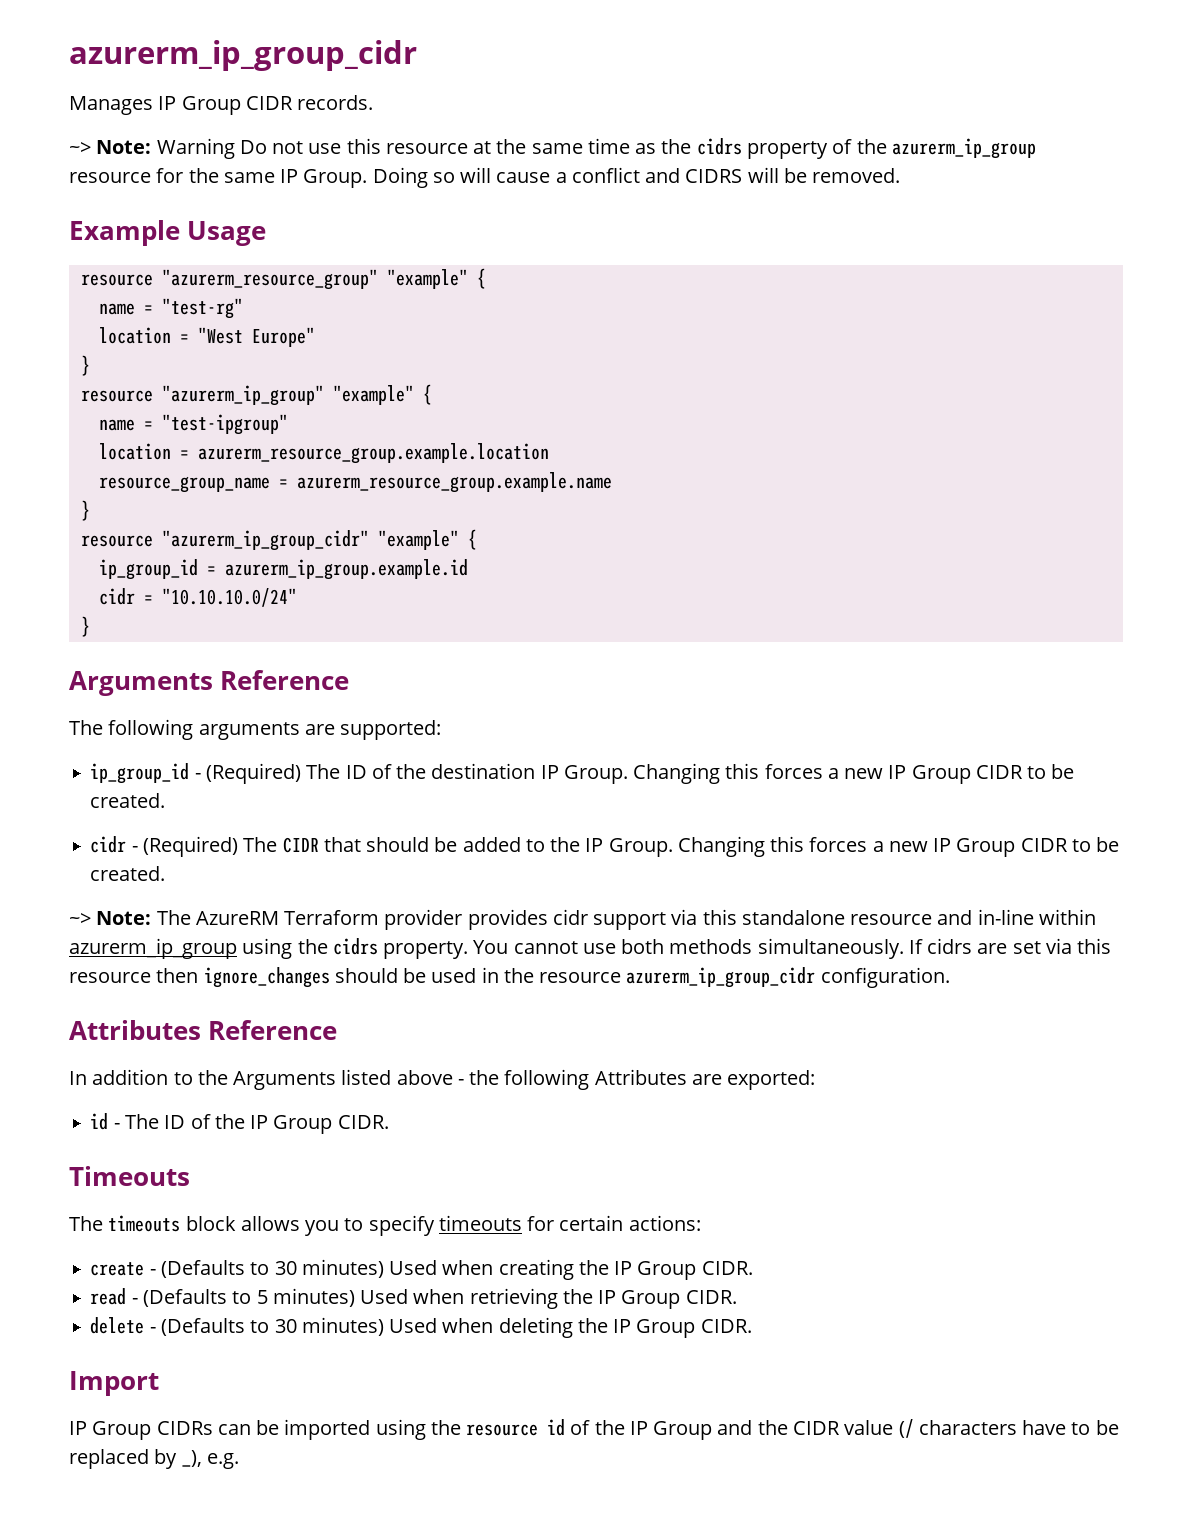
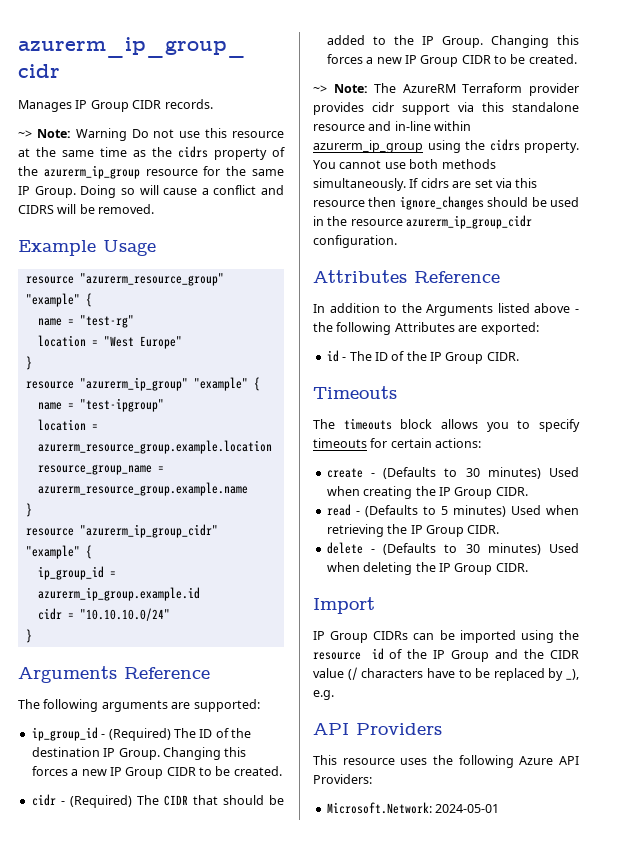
(239, 1461) none -> [313,723,442,735] [313,755,579,768] [313,774,372,784] [326,802,500,814] // API Providers // This resource uses the following Azure API Providers: // Microsoft.Network: 2024-05-01

